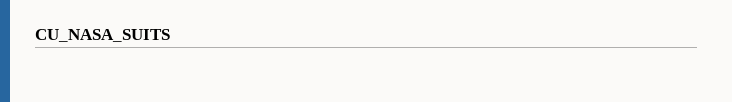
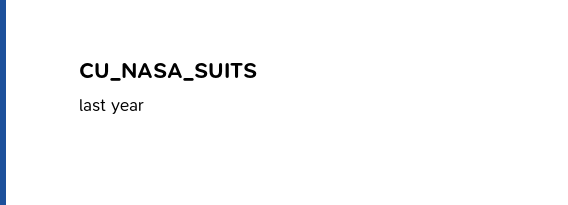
(170, 35) none -> [79,99,144,115] // last year

